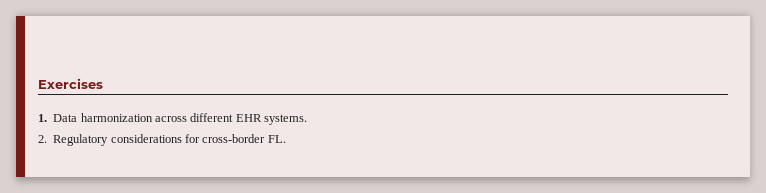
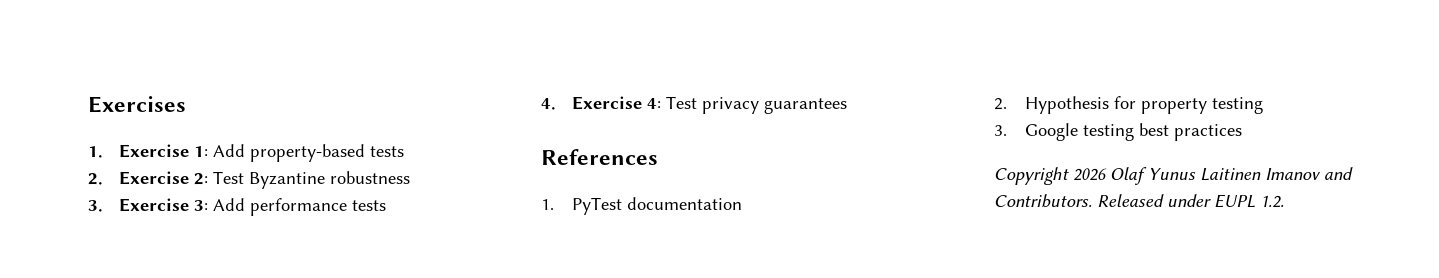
[53,113,308,125] [38,134,286,146] Data harmonization across different EHR systems. // 2. Regulatory considerations for cross-border FL. -> [119,144,405,162] [88,171,411,189] [88,198,387,216] [541,96,848,114] [541,149,658,165] [541,197,743,215] [994,96,1264,114] [994,123,1243,141] [994,167,1353,185] [994,194,1284,208] Exercise 1: Add property-based tests // 2. Exercise 2: Test Byzantine robustness // 3. Exercise 3: Add performance tests // 4. Exercise 4: Test privacy guarantees // References // 1. PyTest documentation // 2. Hypothesis for property testing // 3. Google testing best practices // Copyright 2026 Olaf Yunus Laitinen Imanov and Contributors. Released under EUPL 1.2.

